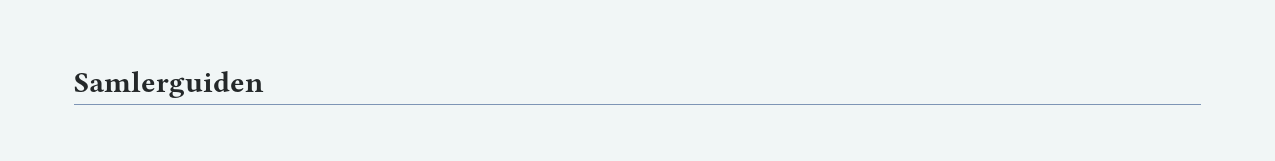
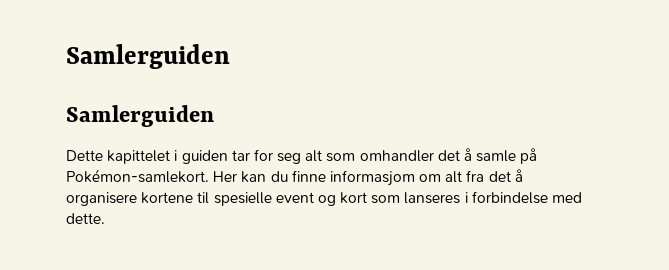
[74,71,264,98] Samlerguiden -> [66,44,230,69] [66,105,214,127] [66,148,538,164] [66,169,523,186] [66,191,583,206] [66,213,105,224] Samlerguiden // Samlerguiden // Dette kapittelet i guiden tar for seg alt som omhandler det å samle på Pokémon-samlekort. Her kan du finne informasjom om alt fra det å organisere kortene til spesielle event og kort som lanseres i forbindelse med dette.

